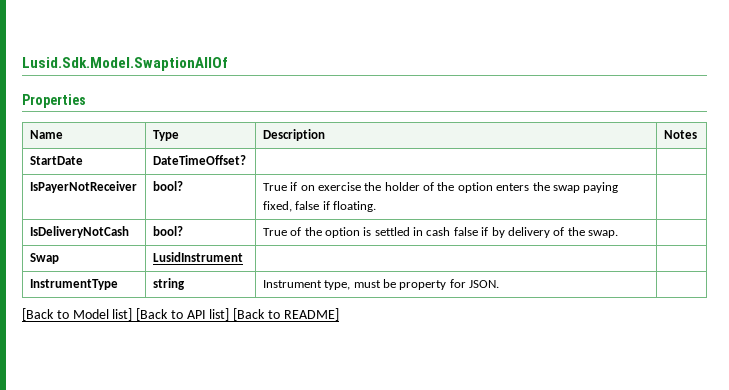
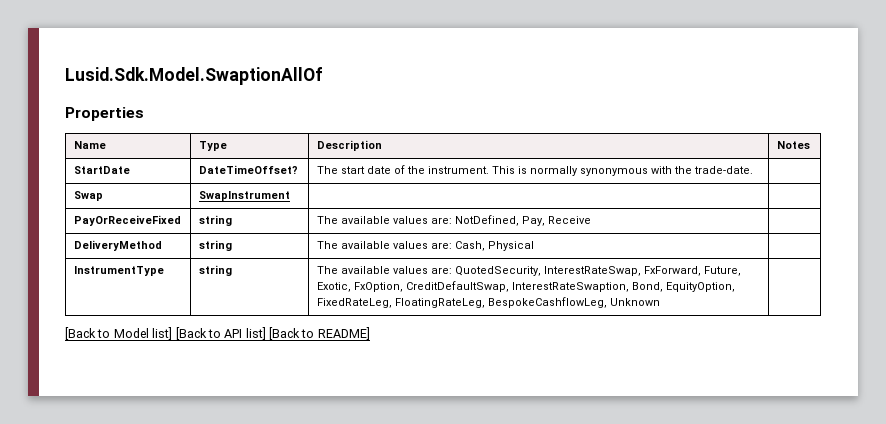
[29,181,137,193] [152,181,183,191] [262,182,619,193] [262,201,376,212] [29,226,129,238] [152,226,183,236] [262,227,619,238] [29,253,59,264] [152,252,243,262] [29,279,118,290] [152,278,185,290] [262,279,500,290] | // IsPayerNotReceiver | bool? | True if on exercise the holder of the option enters the swap paying fixed, false if floating. | // IsDeliveryNotCash | bool? | True of the option is settled in cash false if by delivery of the swap. | // Swap | LusidInstrument | | // InstrumentType | string | Instrument type, must be property for JSON. -> [316,165,753,176] [73,191,103,201] [198,191,290,201] [73,215,181,226] [198,215,232,226] [316,215,591,226] [73,240,162,251] [198,240,232,251] [316,241,534,251] [73,266,164,276] [198,265,232,276] [316,266,741,276] [316,281,735,292] [316,297,660,308] The start date of the instrument. This is normally synonymous with the trade-date. | // Swap | SwapInstrument | | // PayOrReceiveFixed | string | The available values are: NotDefined, Pay, Receive | // DeliveryMethod | string | The available values are: Cash, Physical | // InstrumentType | string | The available values are: QuotedSecurity, InterestRateSwap, FxForward, Future, Exotic, FxOption, CreditDefaultSwap, InterestRateSwaption, Bond, EquityOption, FixedRateLeg, FloatingRateLeg, BespokeCashflowLeg, Unknown

